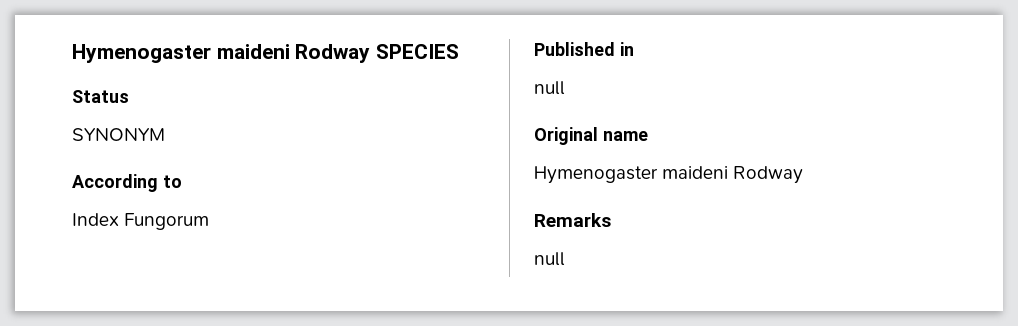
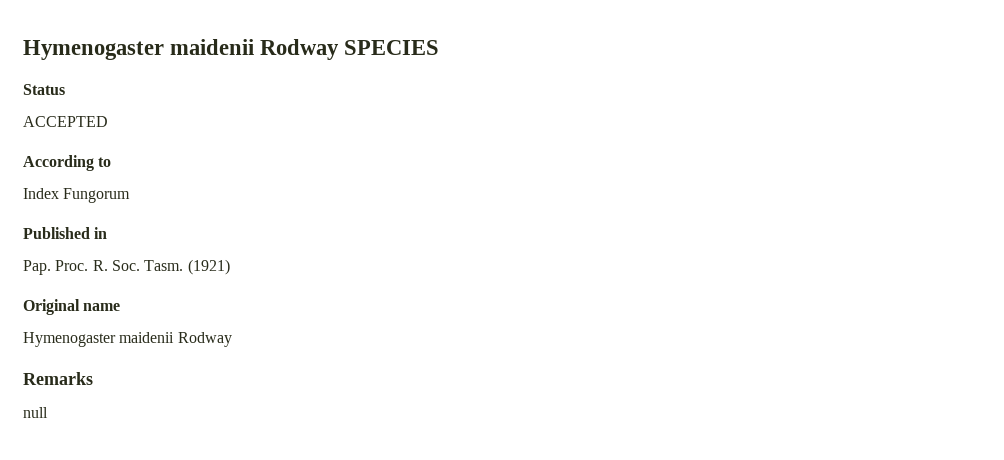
[72,44,290,63] Hymenogaster maideni -> [23,39,255,60] Hymenogaster maidenii
[72,128,165,141] SYNONYM -> [23,116,108,127] ACCEPTED
[534,81,565,95] null -> [23,259,230,275] Pap. Proc. R. Soc. Tasm. (1921)
[662,166,729,179] maideni -> [119,332,175,343] maidenii

